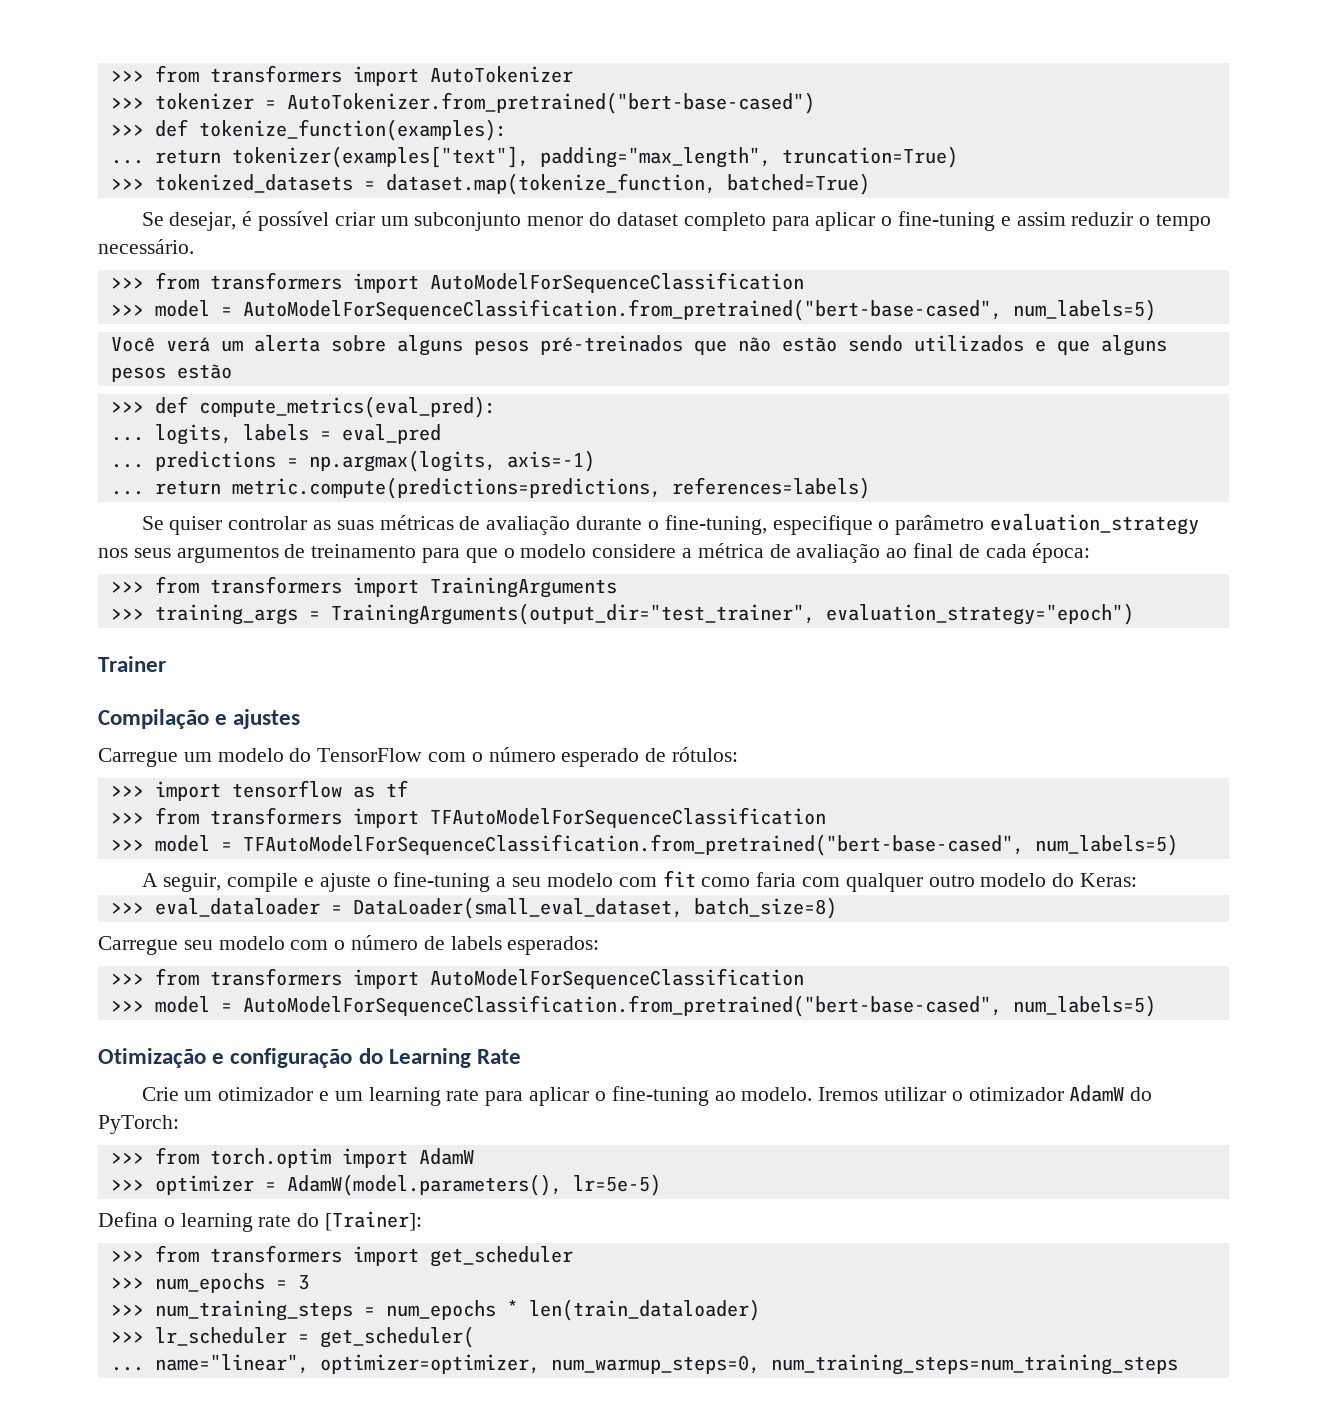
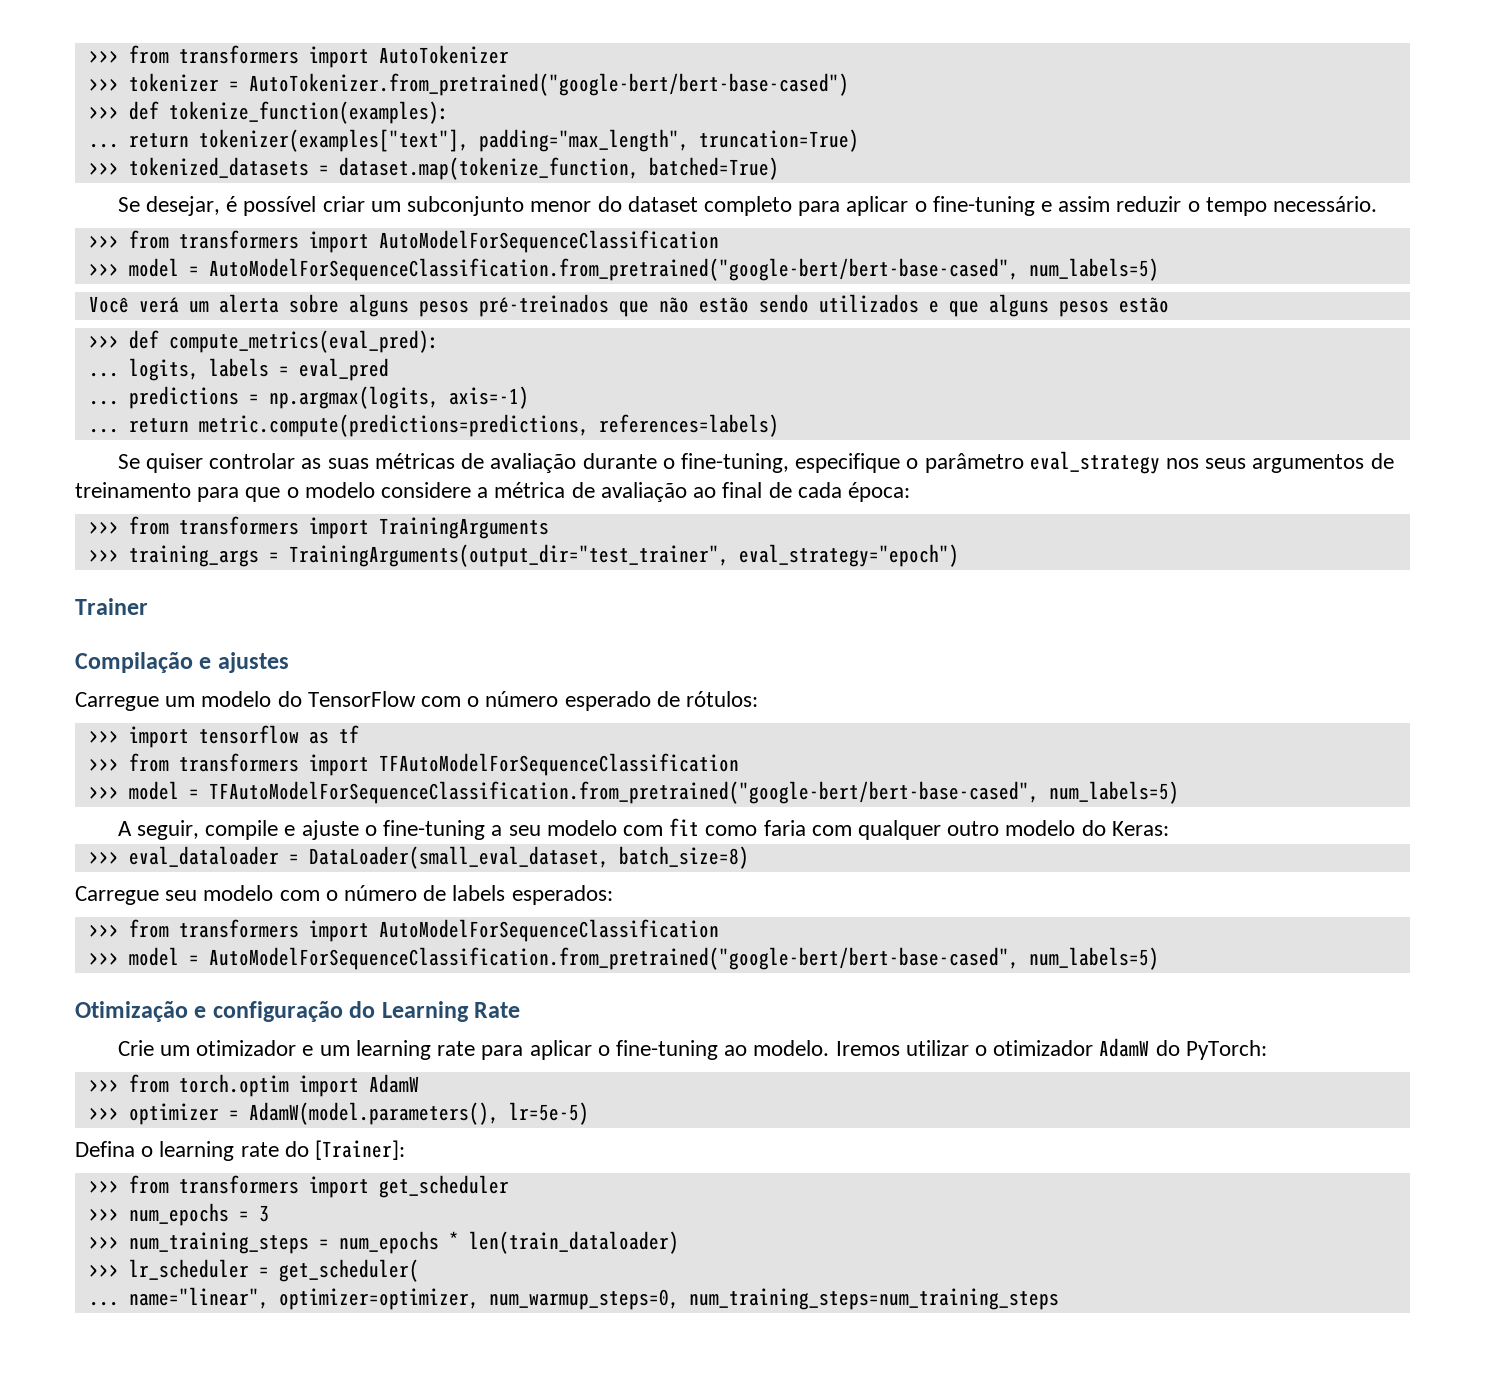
[286,92,815,114] AutoTokenizer.from_pretrained("bert-base-cased") -> [248,73,849,96] AutoTokenizer.from_pretrained("google-bert/bert-base-cased")
[242,299,1002,321] AutoModelForSequenceClassification.from_pretrained("bert-base-cased", -> [208,258,1019,281] AutoModelForSequenceClassification.from_pretrained("google-bert/bert-base-cased",
[989,514,1199,535] evaluation_strategy -> [1029,451,1160,474] eval_strategy
[825,603,1134,625] evaluation_strategy="epoch") -> [738,544,959,567] eval_strategy="epoch")
[242,834,1024,856] TFAutoModelForSequenceClassification.from_pretrained("bert-base-cased", -> [208,781,1039,804] TFAutoModelForSequenceClassification.from_pretrained("google-bert/bert-base-cased",
[242,995,1002,1017] AutoModelForSequenceClassification.from_pretrained("bert-base-cased", -> [208,947,1019,970] AutoModelForSequenceClassification.from_pretrained("google-bert/bert-base-cased",

